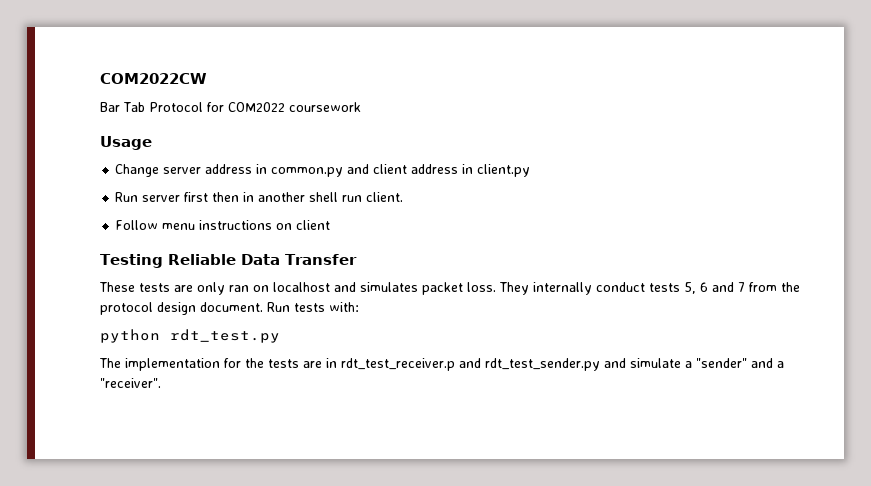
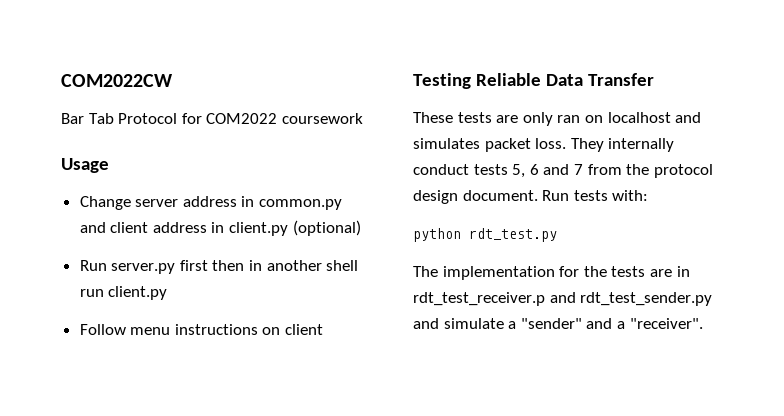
[115,192,181,202] // Run server -> [292,220,361,236] [79,260,176,274] (optional) // Run server.py
[366,192,404,202] client. -> [108,286,168,300] client.py

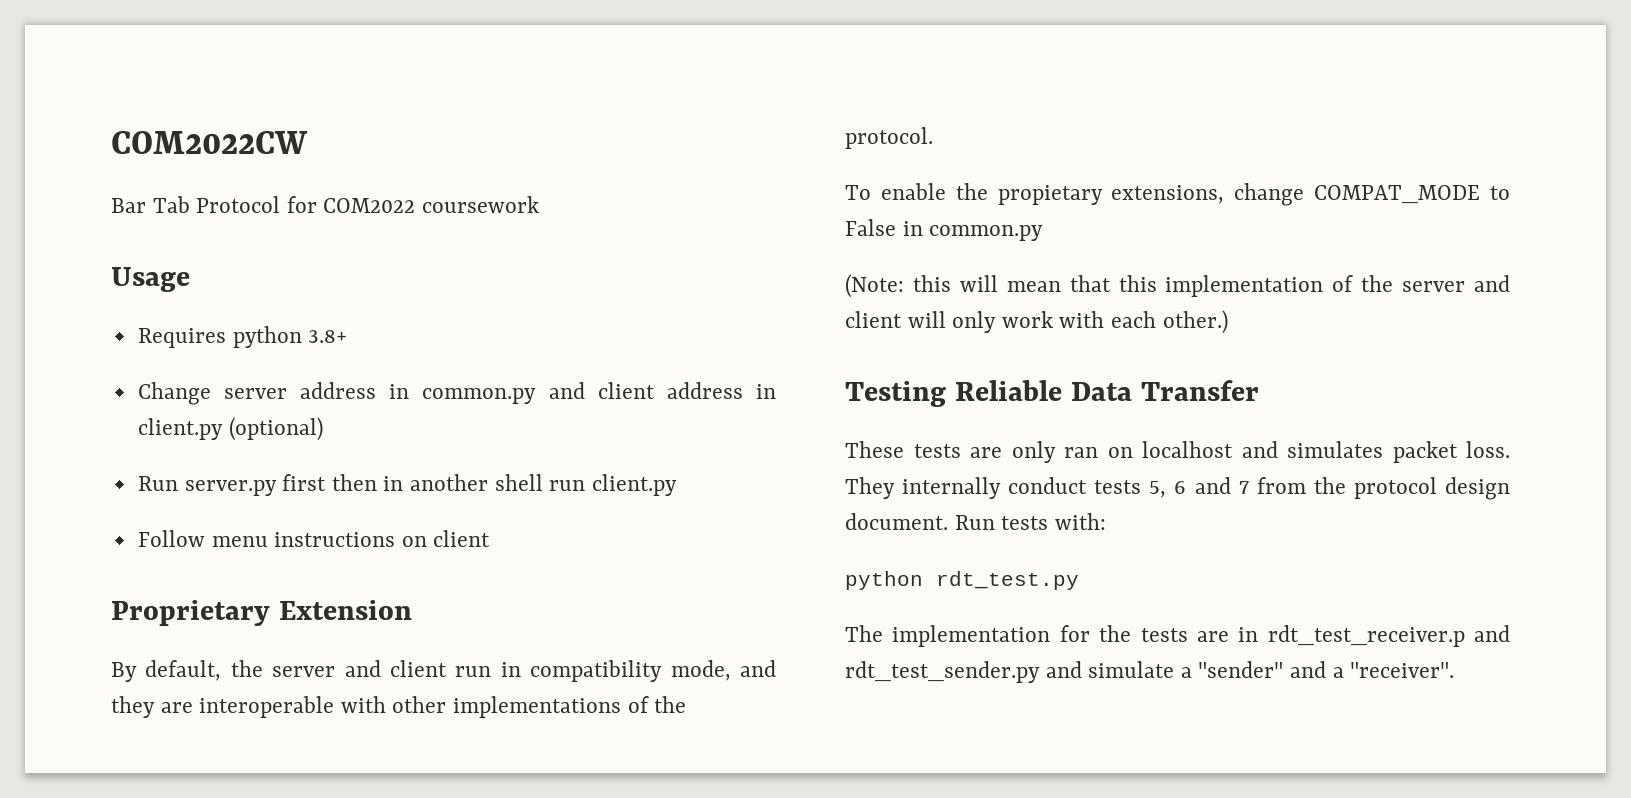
(109, 165) none -> [137,326,348,348] // Requires python 3.8+
(324, 329) none -> [111,600,412,626] [111,660,776,682] [111,696,687,718] [845,127,933,149] [845,183,1510,206] [845,219,1044,241] [845,274,1510,298] [845,310,1228,334] // Proprietary Extension // By default, the server and client run in compatibility mode, and they are interoperable with other implementations of the protocol. // To enable the propietary extensions, change COMPAT_MODE to False in common.py // (Note: this will mean that this implementation of the server and client will only work with each other.)

